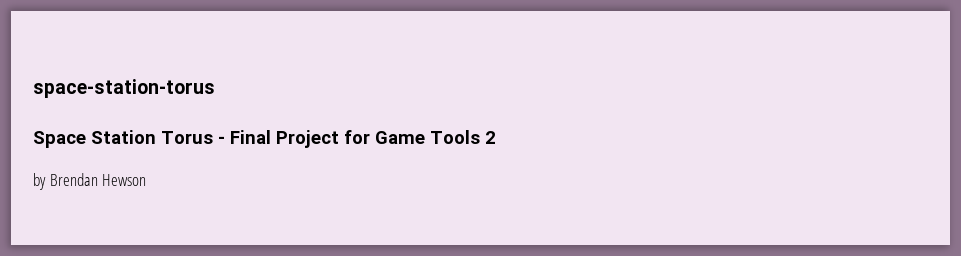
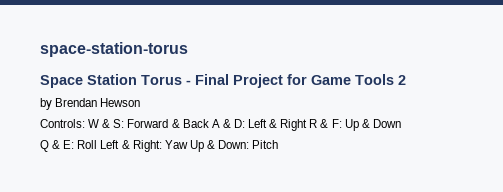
(147, 180) none -> [40,119,401,131] [40,140,279,152] // Controls: W & S: Forward & Back A & D: Left & Right R & F: Up & Down // Q & E: Roll Left & Right: Yaw Up & Down: Pitch

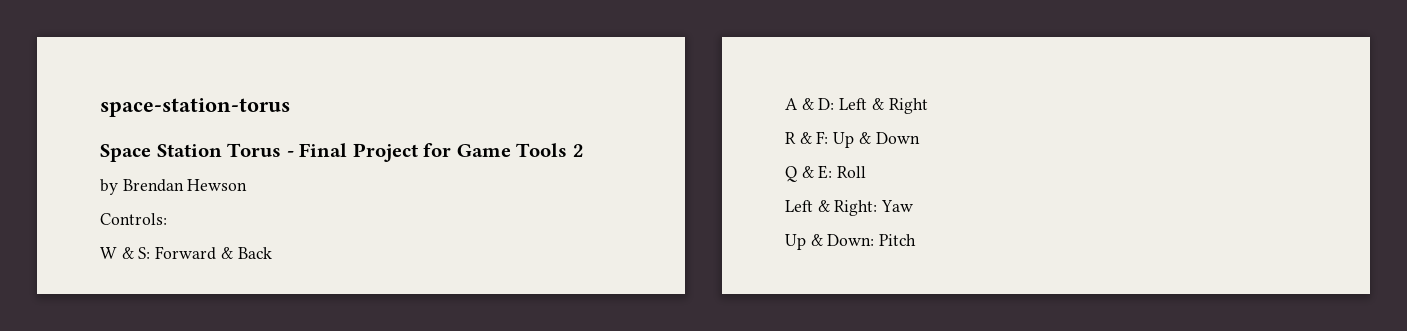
(85, 123) none -> (167, 219) //
(209, 123) none -> (272, 253) //
(308, 125) none -> (928, 106) //
(98, 144) none -> (867, 172) //
(188, 144) none -> (914, 206) //

